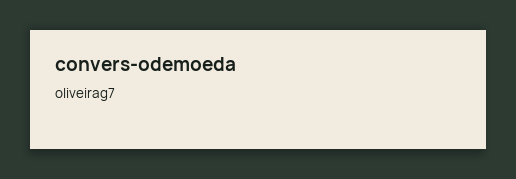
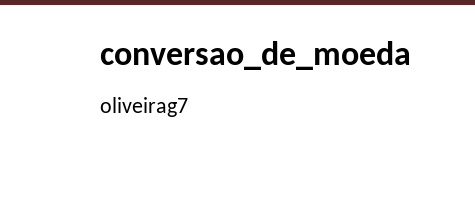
[55,57,236,71] convers-odemoeda -> [100,41,411,70] conversao_de_moeda

